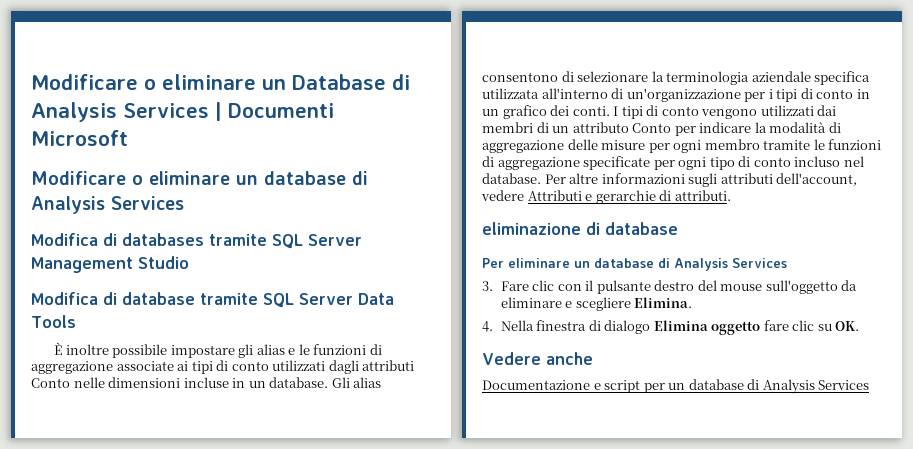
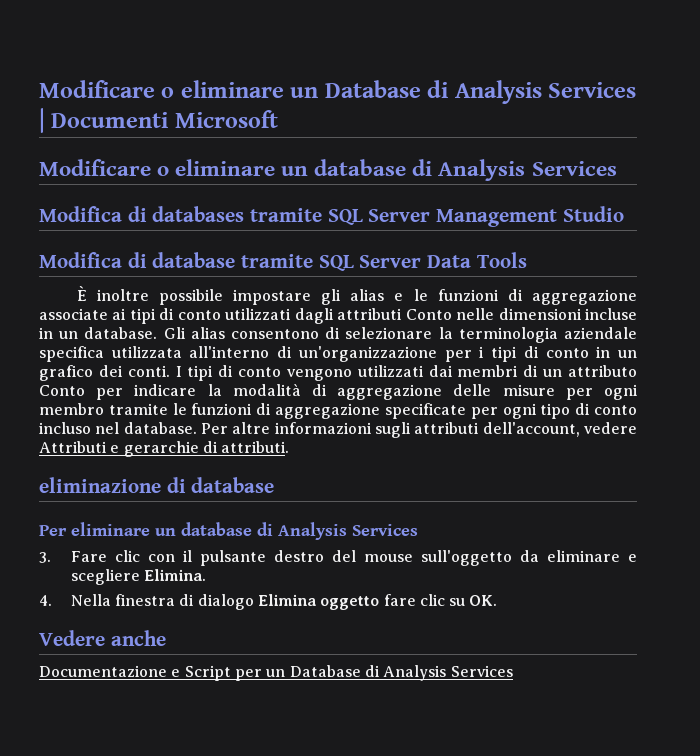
[604,380,641,393] script -> [184,665,231,681] Script
[688,379,744,390] database -> [289,665,361,677] Database

